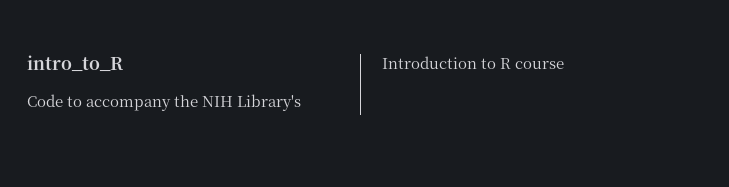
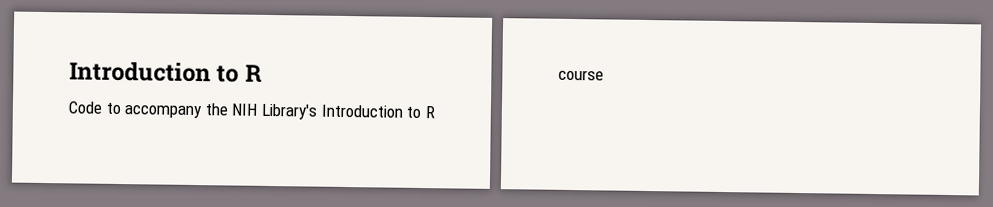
[27,55,123,72] intro_to_R -> [69,61,262,83] Introduction to R

